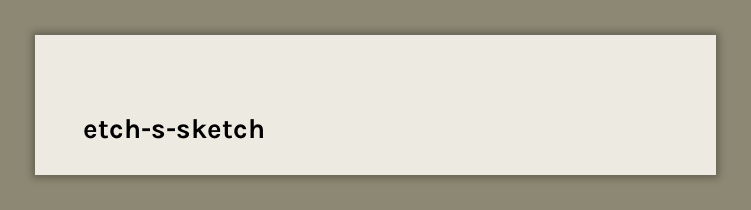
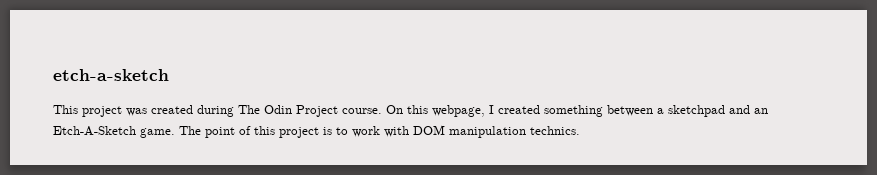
[83,119,265,139] etch-s-sketch -> [53,69,169,81] [53,105,768,117] [53,125,580,138] etch-a-sketch // This project was created during The Odin Project course. On this webpage, I created something between a sketchpad and an Etch-A-Sketch game. The point of this project is to work with DOM manipulation technics.

